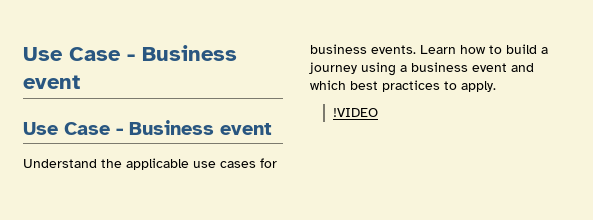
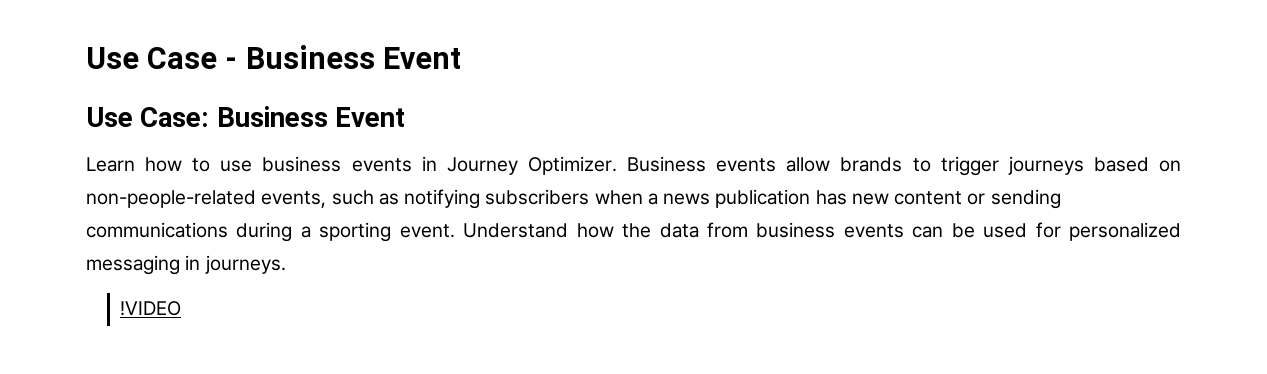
[23,45,237,61] [23,75,80,89] [23,120,272,135] [23,158,277,170] [310,44,548,54] [309,62,534,76] [310,80,496,92] Use Case - Business event // Use Case - Business event // Understand the applicable use cases for business events. Learn how to build a journey using a business event and which best practices to apply. -> [86,45,461,69] [86,106,406,127] [86,156,1181,176] [86,189,1061,209] [86,222,1181,242] [86,255,286,275] Use Case - Business Event // Use Case: Business Event // Learn how to use business events in Journey Optimizer. Business events allow brands to trigger journeys based on non-people-related events, such as notifying subscribers when a news publication has new content or sending communications during a sporting event. Understand how the data from business events can be used for personalized messaging in journeys.

